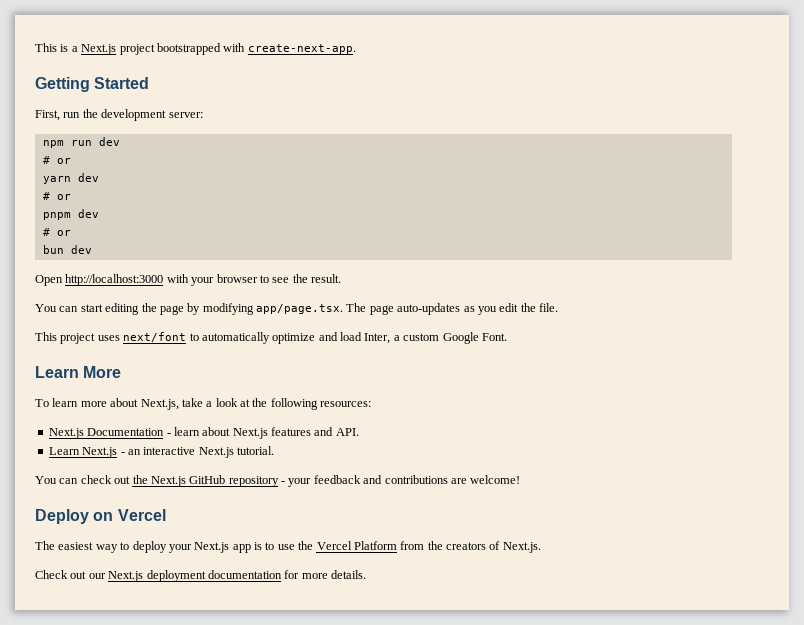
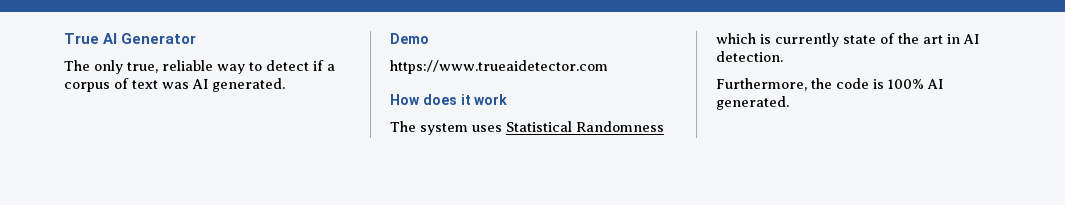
[35,43,356,55] [35,77,150,92] [35,109,203,121] [42,137,120,148] [42,156,71,164] [42,173,99,184] [42,192,71,200] [42,209,99,220] [42,228,71,236] [42,245,92,254] [35,274,341,286] [35,303,558,315] [35,332,507,344] [35,366,122,378] [35,398,372,410] [48,427,359,439] [48,446,274,458] [35,475,521,487] [35,509,166,524] [35,541,541,553] [35,570,366,582] This is a Next.js project bootstrapped with create-next-app. // Getting Started // First, run the development server: // npm run dev // # or // yarn dev // # or // pnpm dev // # or // bun dev // Open http://localhost:3000 with your browser to see the result. // You can start editing the page by modifying app/page.tsx. The page auto-updates as you edit the file. // This project uses next/font to automatically optimize and load Inter, a custom Google Font. // Learn More // To learn more about Next.js, take a look at the following resources: // Next.js Documentation - learn about Next.js features and API. // Learn Next.js - an interactive Next.js tutorial. // You can check out the Next.js GitHub repository - your feedback and contributions are welcome! // Deploy on Vercel // The easiest way to deploy your Next.js app is to use the Vercel Platform from the creators of Next.js. // Check out our Next.js deployment documentation for more details. -> [64,33,197,44] [64,60,335,74] [64,78,285,92] [390,33,429,44] [390,60,608,74] [390,94,508,105] [390,121,664,135] [716,33,979,47] [716,51,783,62] [716,78,943,91] [716,96,789,110] True AI Generator // The only true, reliable way to detect if a corpus of text was AI generated. // Demo // https://www.trueaidetector.com // How does it work // The system uses Statistical Randomness which is currently state of the art in AI detection. // Furthermore, the code is 100% AI generated.

